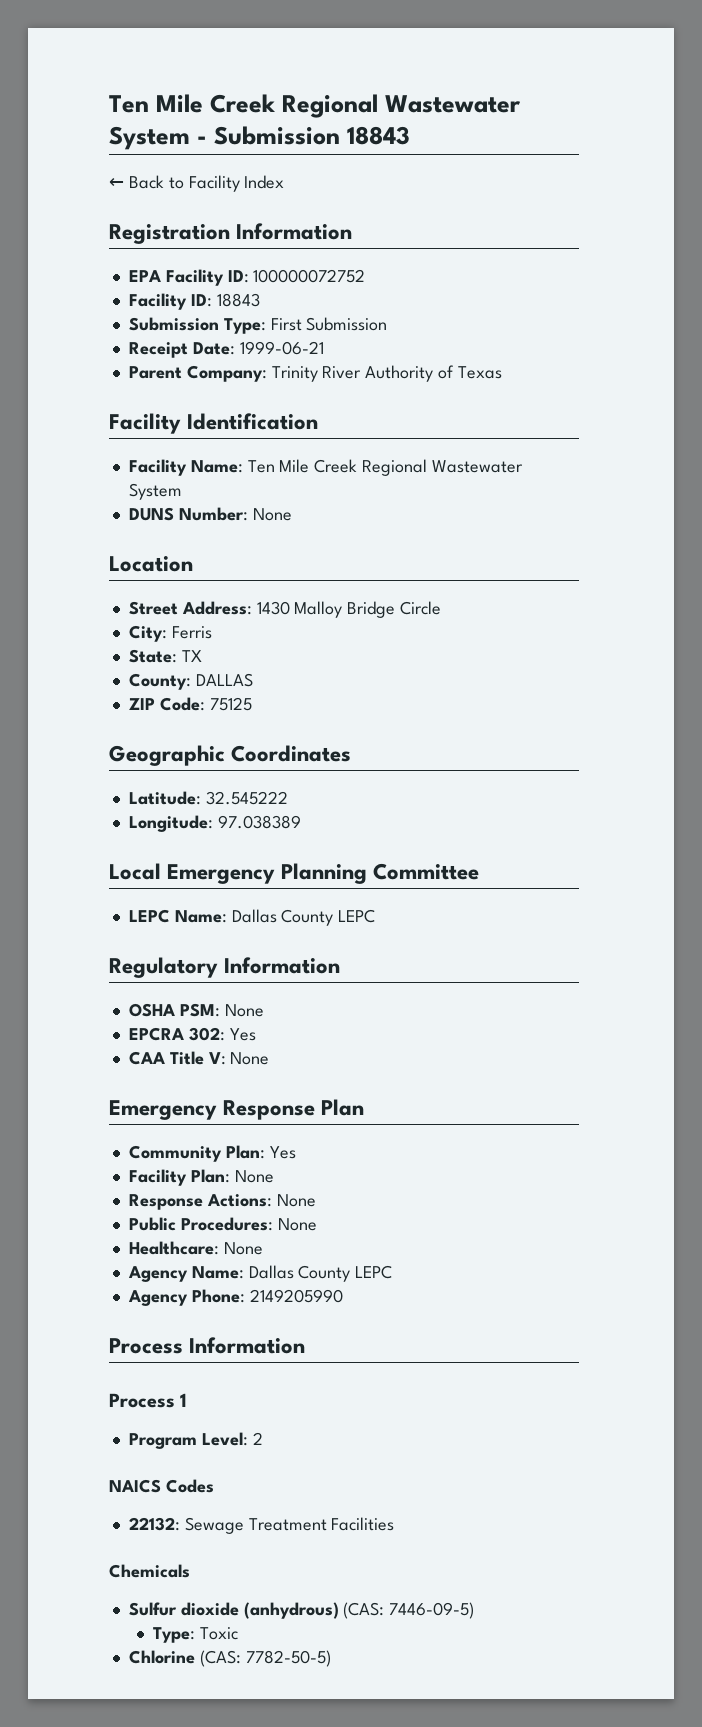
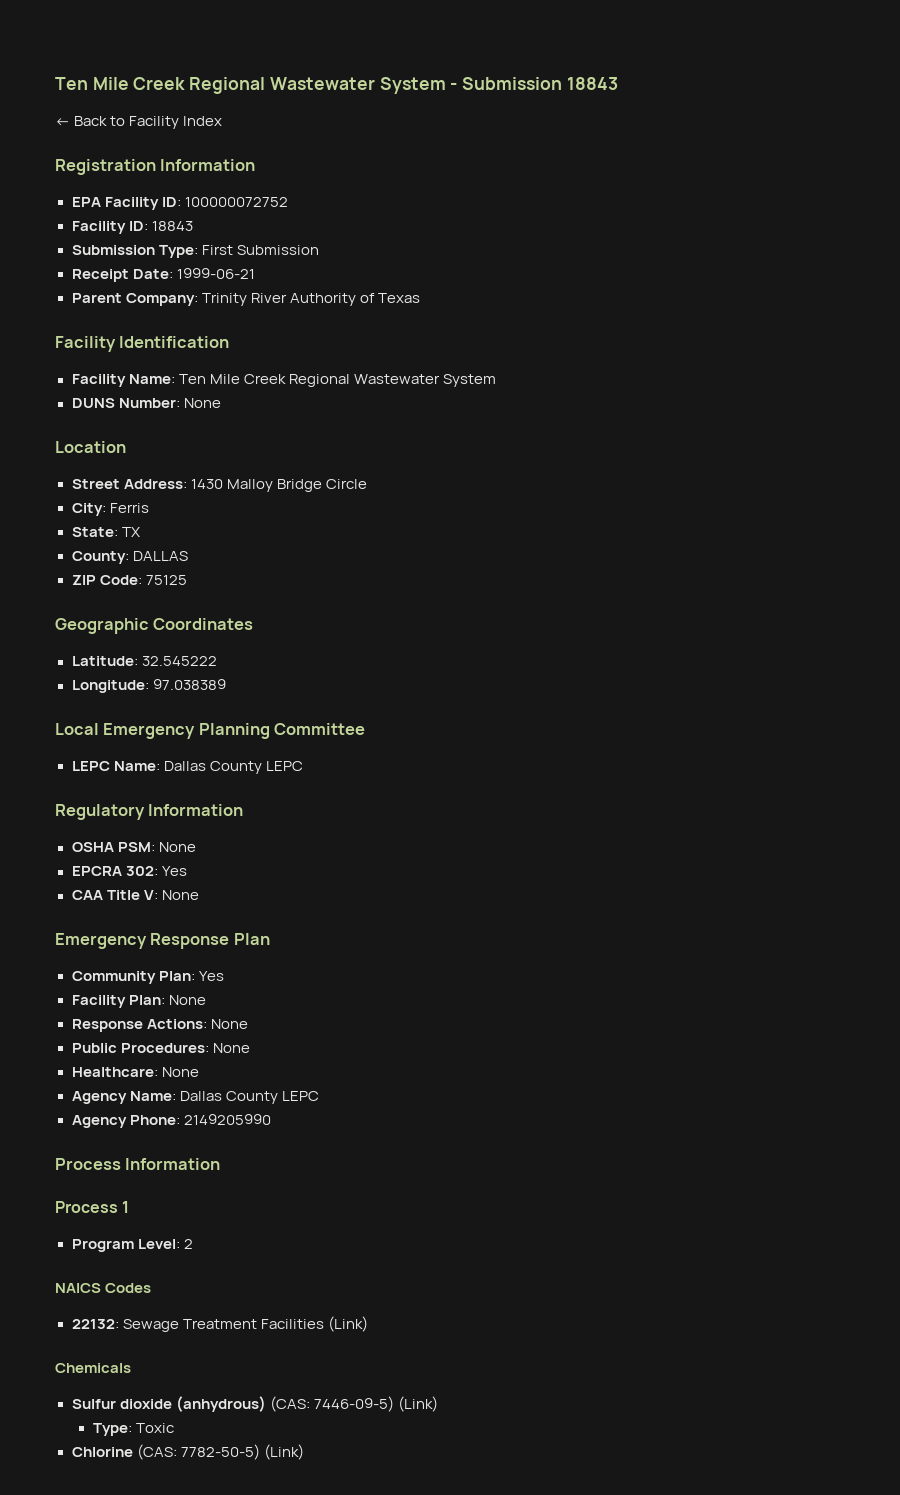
(395, 1524) none -> [327,1316,368,1332] (Link)
(475, 1610) none -> [397,1396,438,1412] (Link)
(331, 1658) none -> [263,1444,304,1460] (Link)

